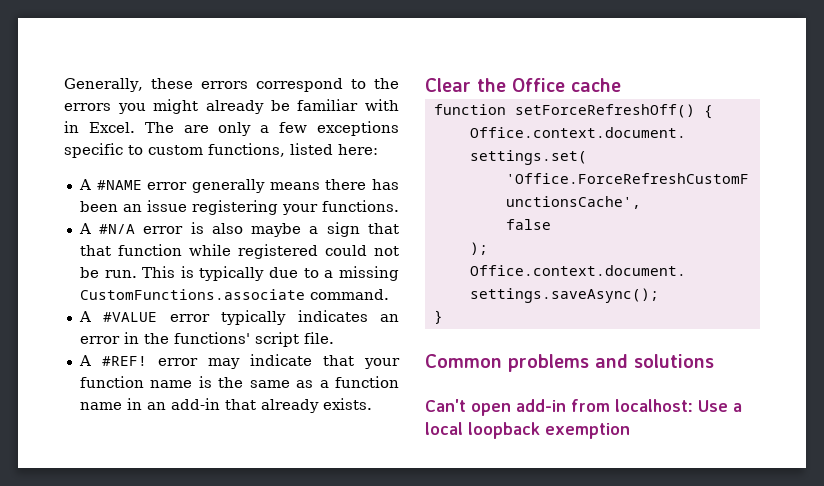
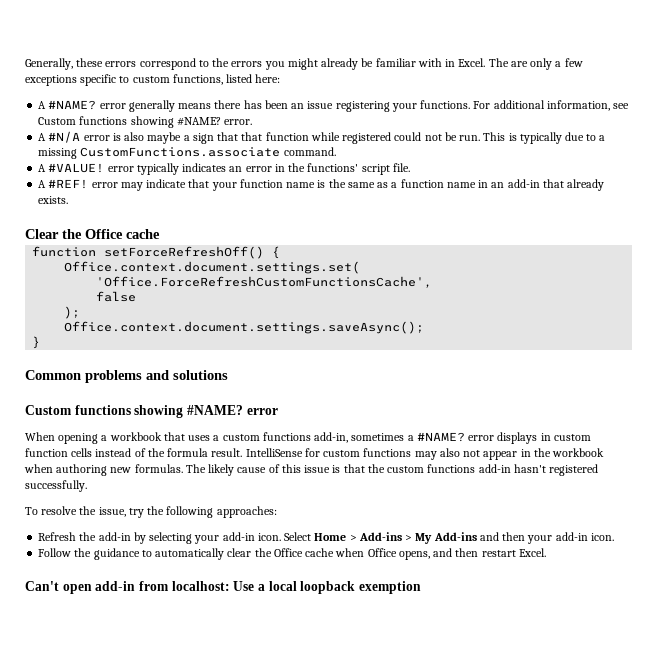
[96,180,142,190] #NAME -> [48,100,97,110] #NAME?
(399, 206) none -> [473,100,630,111] [38,116,253,128] For additional information, see Custom functions showing #NAME? error.
[103,312,158,322] #VALUE -> [48,163,105,173] #VALUE!
(714, 361) none -> [25,405,278,418] [25,432,591,444] [25,448,605,460] [24,464,599,476] [25,480,87,492] [25,506,277,518] [38,532,614,544] [38,548,546,560] // Custom functions showing #NAME? error // When opening a workbook that uses a custom functions add-in, sometimes a #NAME? error displays in custom function cells instead of the formula result. IntelliSense for custom functions may also not appear in the workbook when authoring new formulas. The likely cause of this issue is that the custom functions add-in hasn't registered successfully. // To resolve the issue, try the following approaches: // Refresh the add-in by selecting your add-in icon. Select Home > Add-ins > My Add-ins and then your add-in icon. // Follow the guidance to automatically clear the Office cache when Office opens, and then restart Excel.

